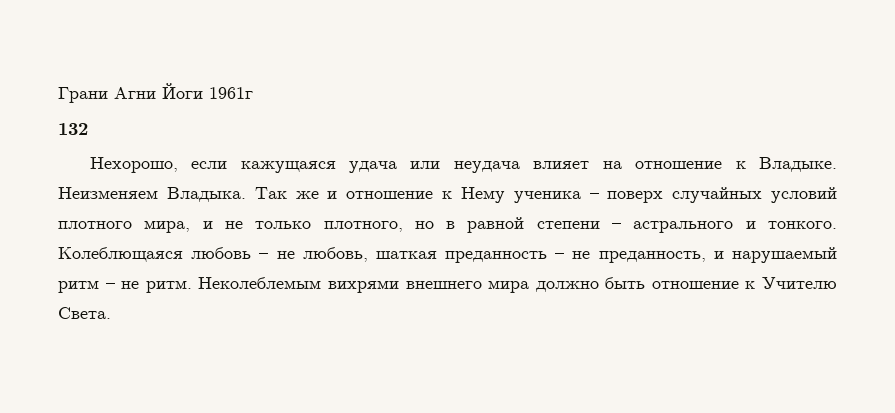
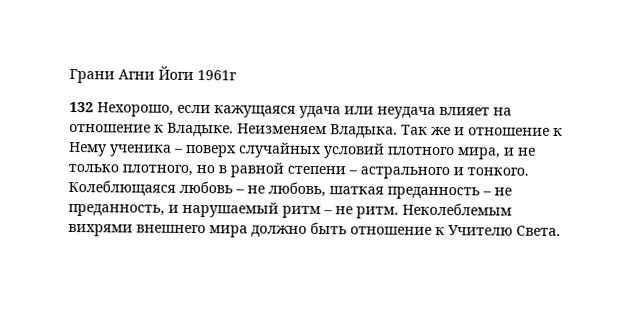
(88, 129) // -> (94, 107) none

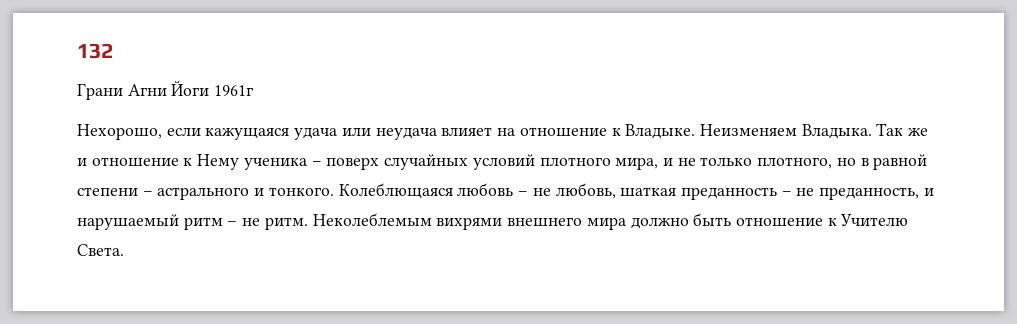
(69, 76) none -> [77,43,113,59] 132 //
[69,101,94,113] 132 -> (254, 90) none

